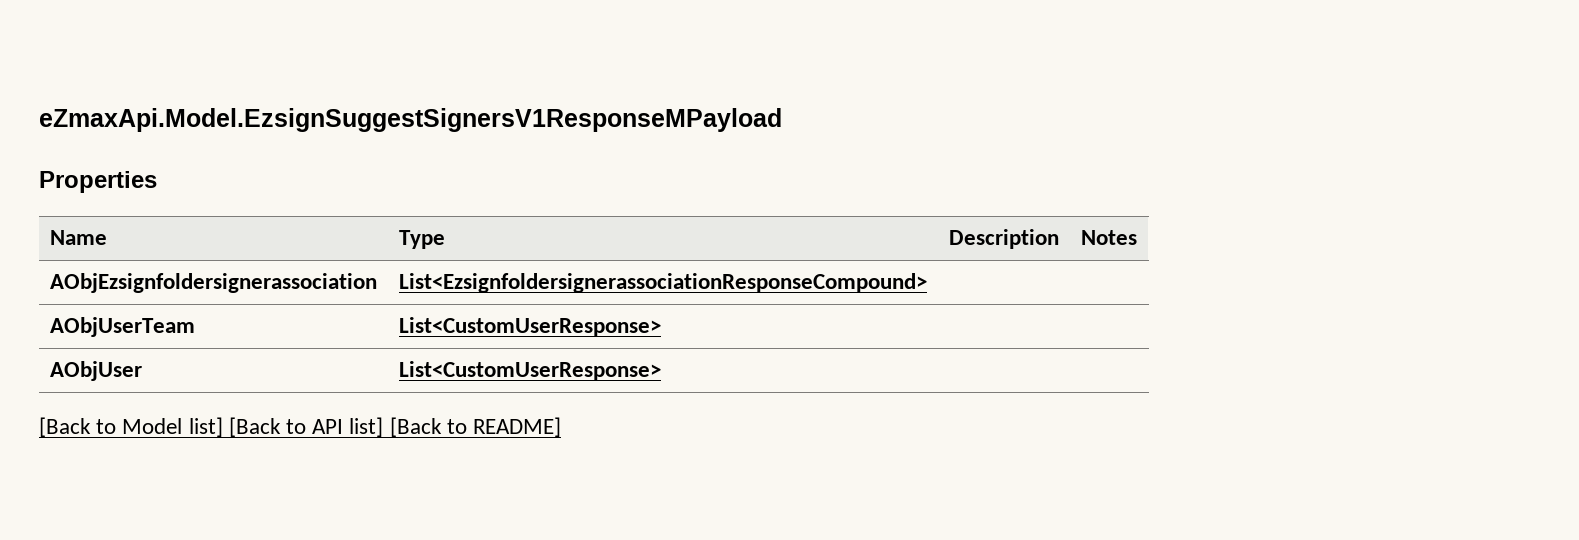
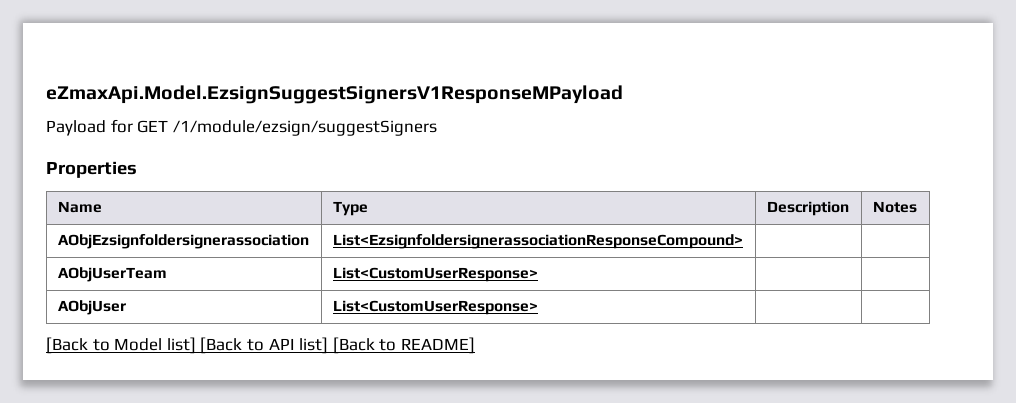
(782, 120) none -> [46,119,437,136] // Payload for GET /1/module/ezsign/suggestSigners

